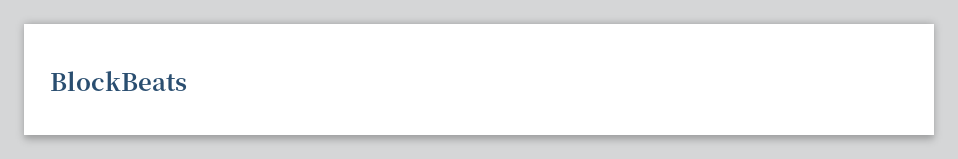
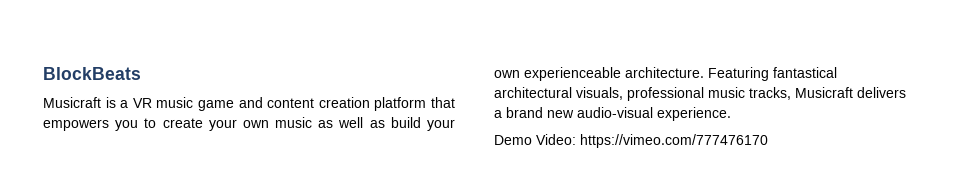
(187, 81) none -> [43,97,455,111] [43,117,456,131] [494,67,837,81] [494,87,906,101] [494,107,731,121] [494,134,768,148] // Musicraft is a VR music game and content creation platform that empowers you to create your own music as well as build your own experienceable architecture. Featuring fantastical architectural visuals, professional music tracks, Musicraft delivers a brand new audio-visual experience. // Demo Video: https://vimeo.com/777476170

